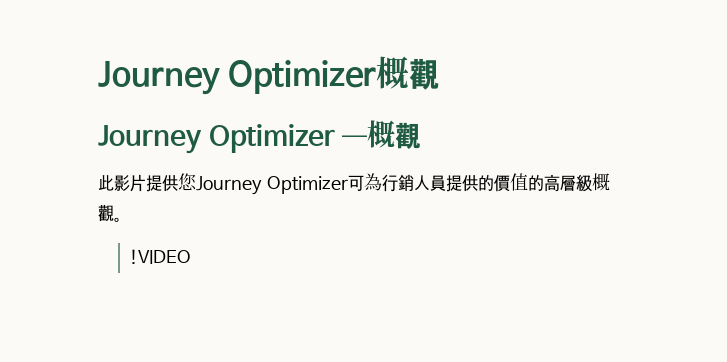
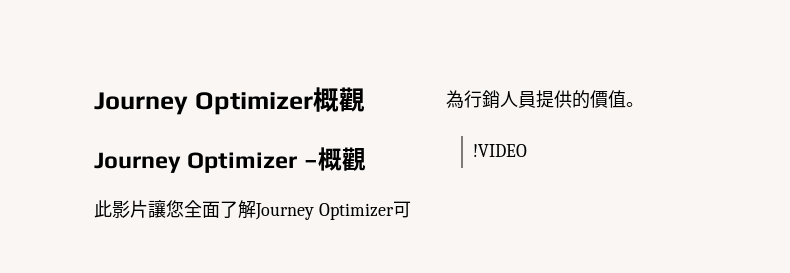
[342,135,368,145] — -> [303,160,318,168] –
[146,173,197,192] 提供您 -> [148,200,256,219] 讓您全面了解
[527,173,610,192] [98,204,114,222] 的高層級概觀 -> (626, 99) none

